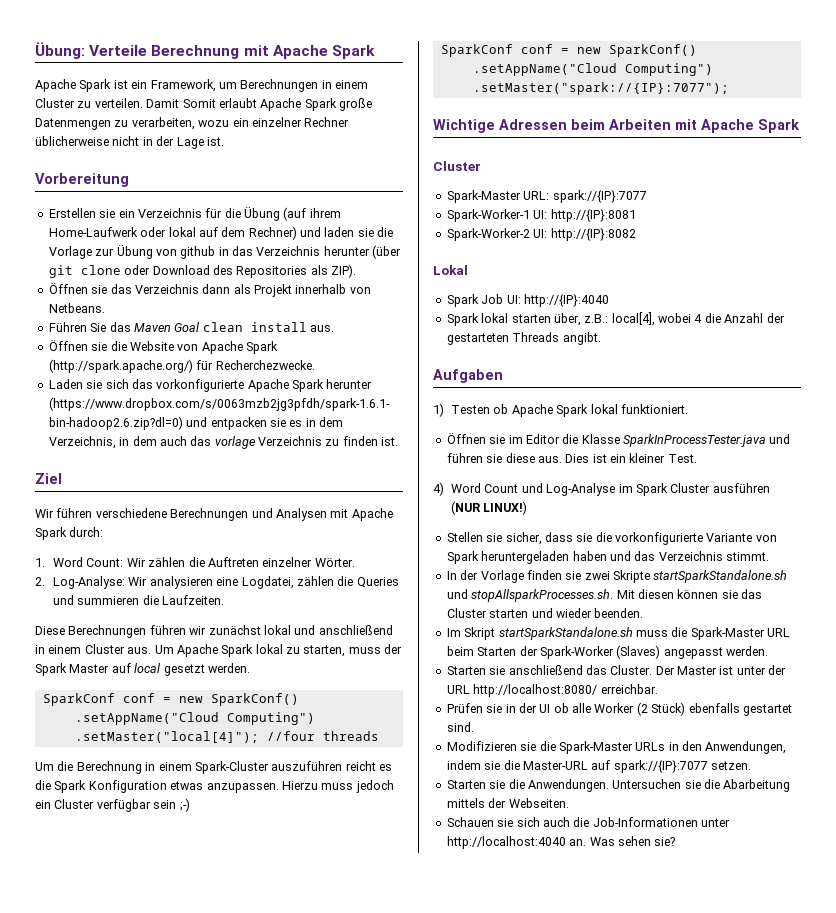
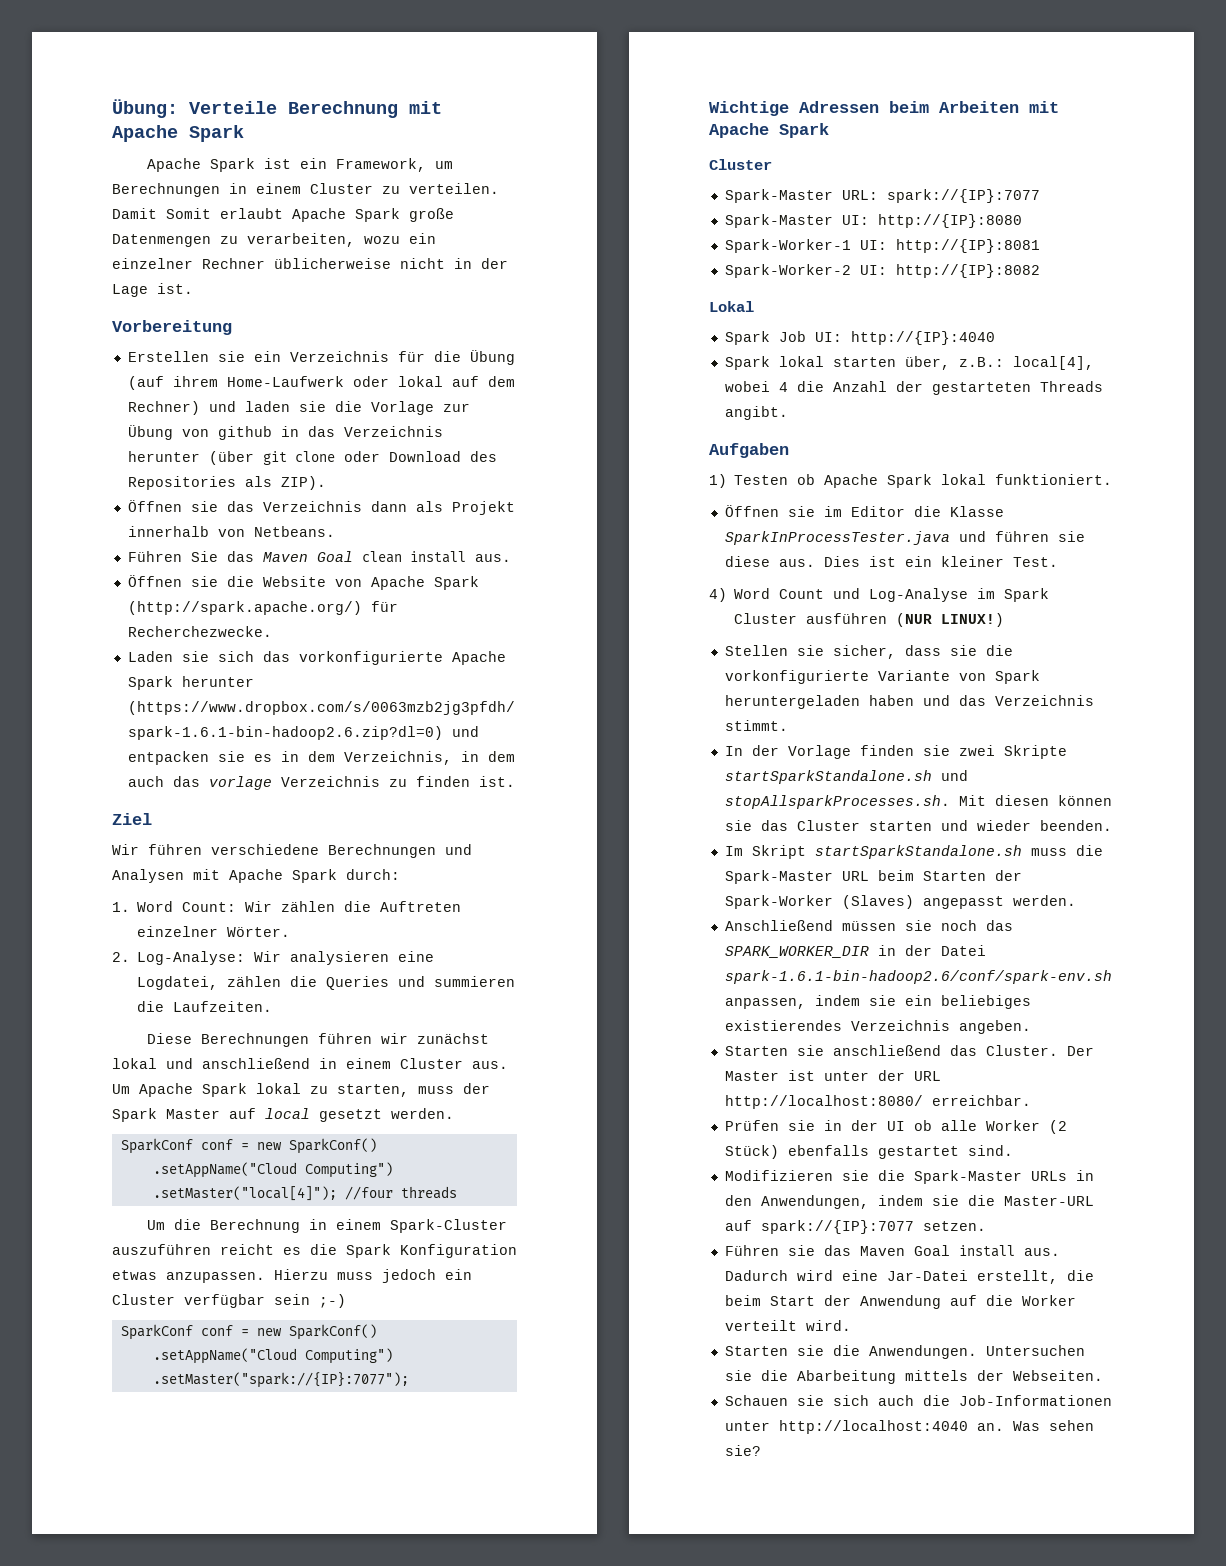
(647, 196) none -> [724,214,1022,228] // Spark-Master UI: http://{IP}:8080
(768, 651) none -> [724,920,1013,931] [724,945,986,958] [724,970,1112,984] [724,995,1031,1009] [724,1020,1031,1034] // Anschließend müssen sie noch das SPARK_WORKER_DIR in der Datei spark-1.6.1-bin-hadoop2.6/conf/spark-env.sh anpassen, indem sie ein beliebiges existierendes Verzeichnis angeben.
(751, 765) none -> [724,1245,1060,1257] [724,1270,1094,1284] [724,1295,1076,1309] [724,1320,851,1331] // Führen sie das Maven Goal install aus. Dadurch wird eine Jar-Datei erstellt, die beim Start der Anwendung auf die Worker verteilt wird.

